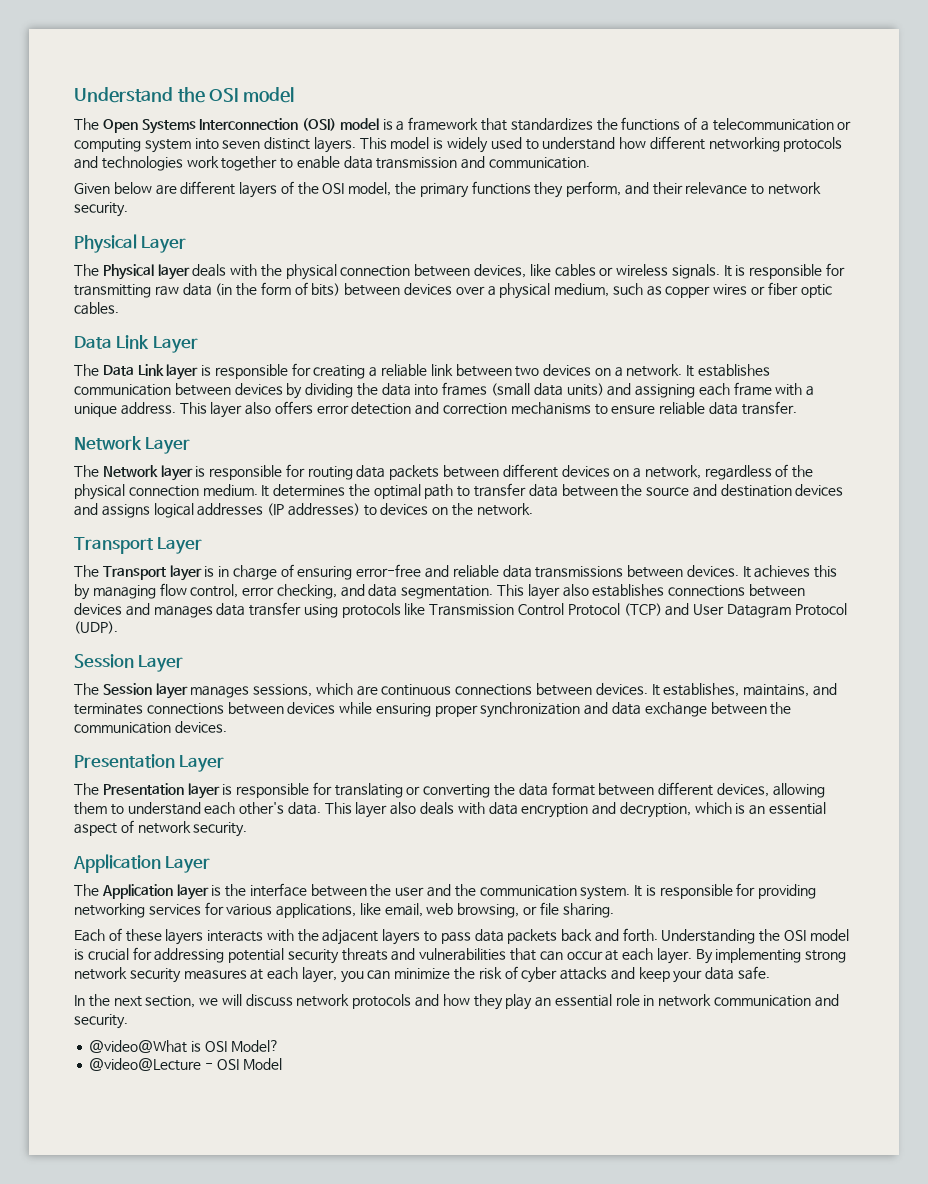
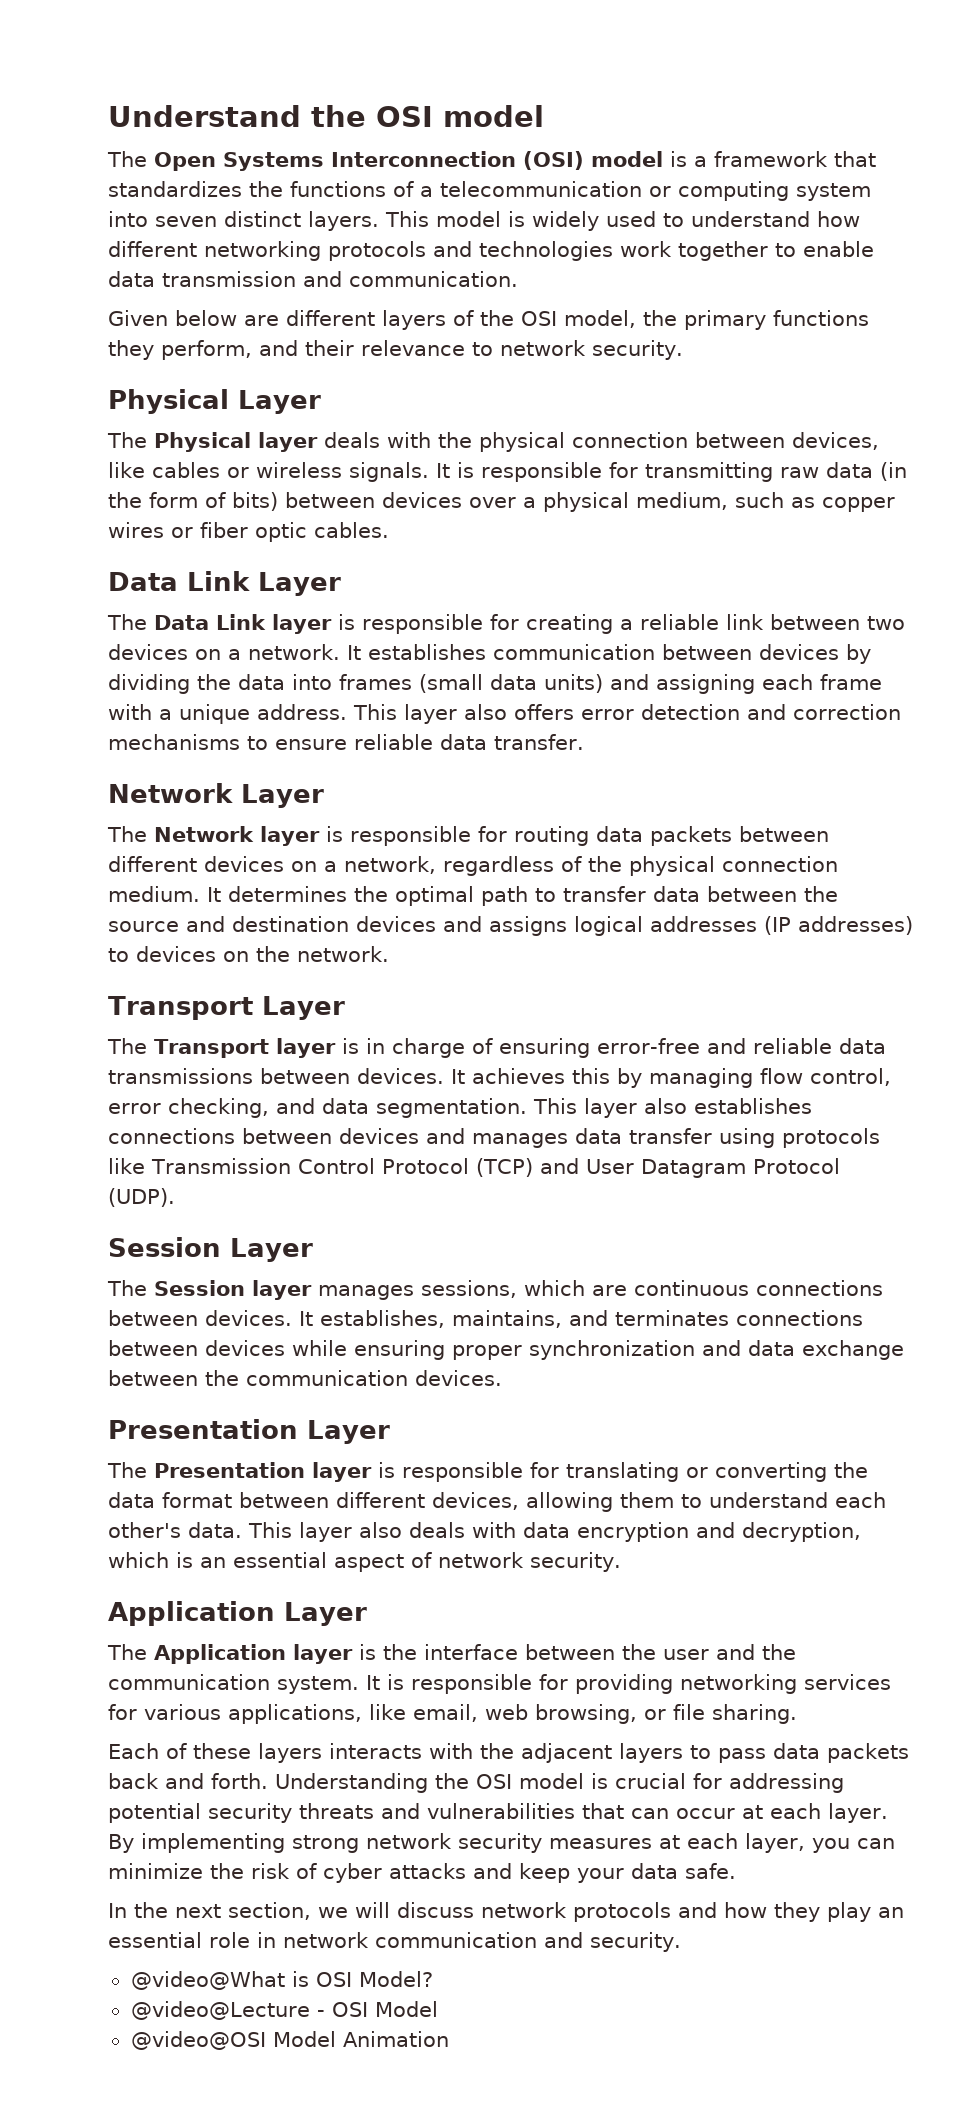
(282, 1064) none -> [130,2031,449,2050] // @video@OSI Model Animation

